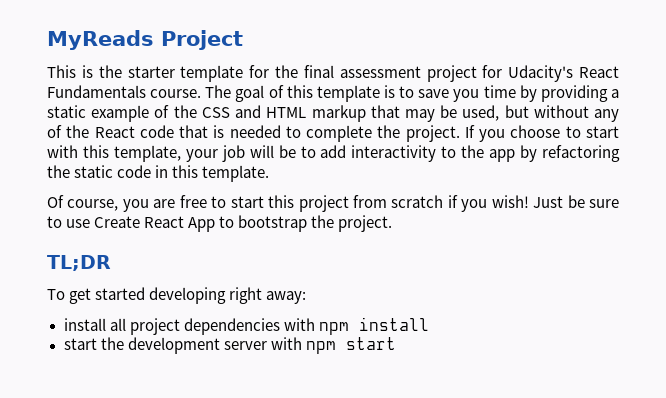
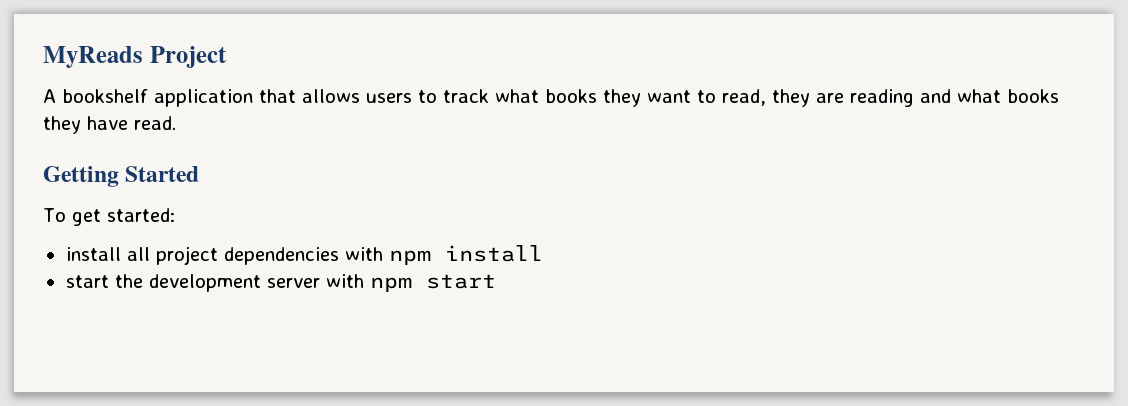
[47,65,619,82] [47,85,620,102] [47,105,620,122] [47,125,619,142] [47,145,620,162] [47,165,270,182] [47,195,619,212] [47,215,393,232] [47,255,111,271] [47,287,307,304] This is the starter template for the final assessment project for Udacity's React Fundamentals course. The goal of this template is to save you time by providing a static example of the CSS and HTML markup that may be used, but without any of the React code that is needed to complete the project. If you choose to start with this template, your job will be to add interactivity to the app by refactoring the static code in this template. // Of course, you are free to start this project from scratch if you wish! Just be sure to use Create React App to bootstrap the project. // TL;DR // To get started developing right away: -> [43,89,1059,107] [43,116,176,134] [43,166,200,187] [43,208,175,226] A bookshelf application that allows users to track what books they want to read, they are reading and what books they have read. // Getting Started // To get started:

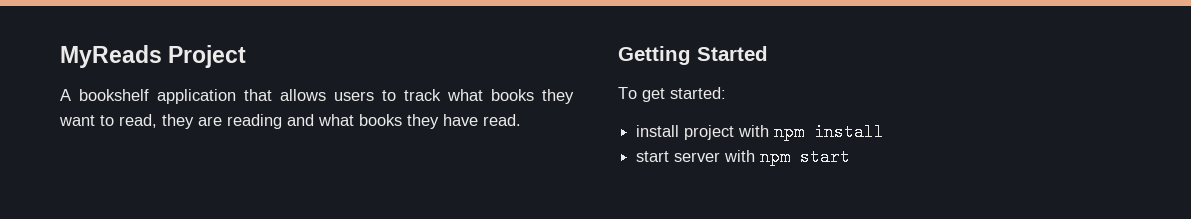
[126,246,339,265] all project dependencies -> [684,125,735,140] project
[114,274,261,292] the development -> (670, 156) none

